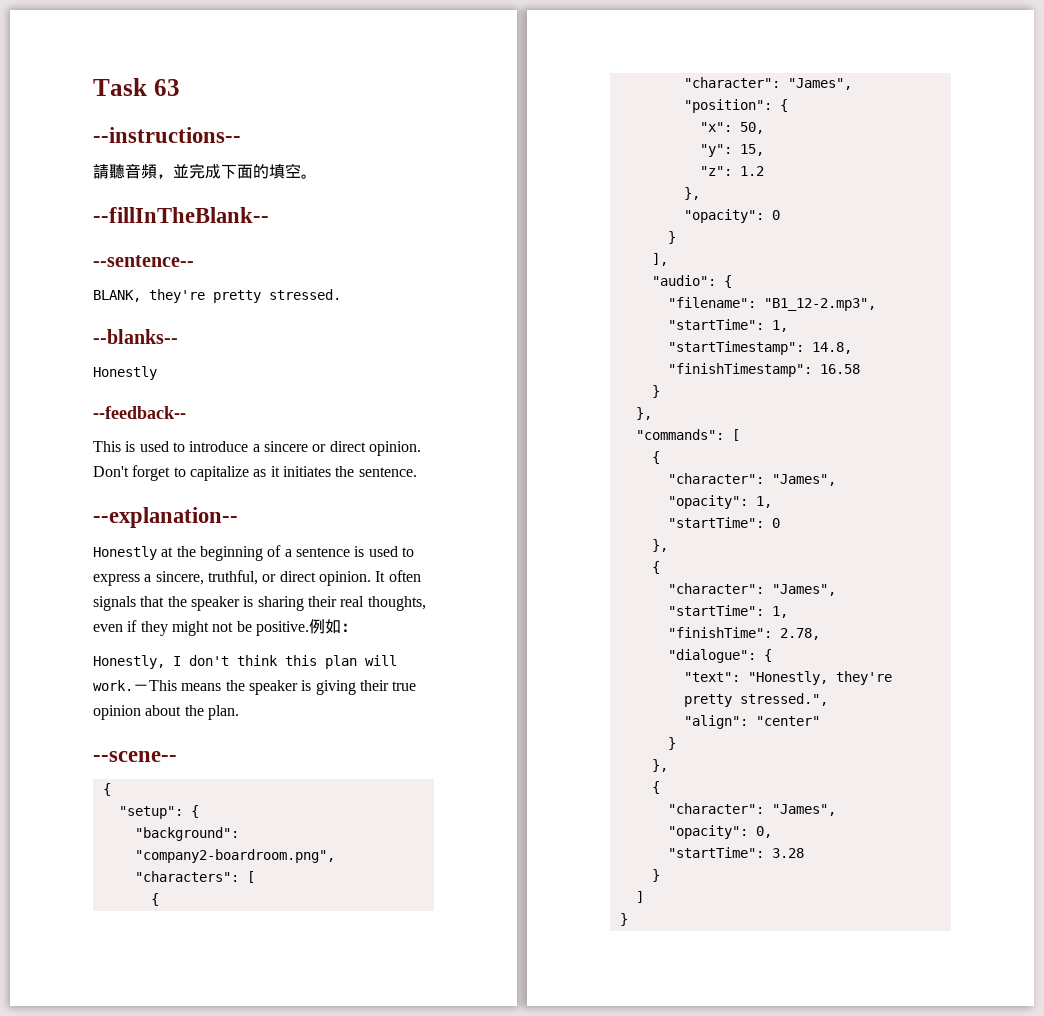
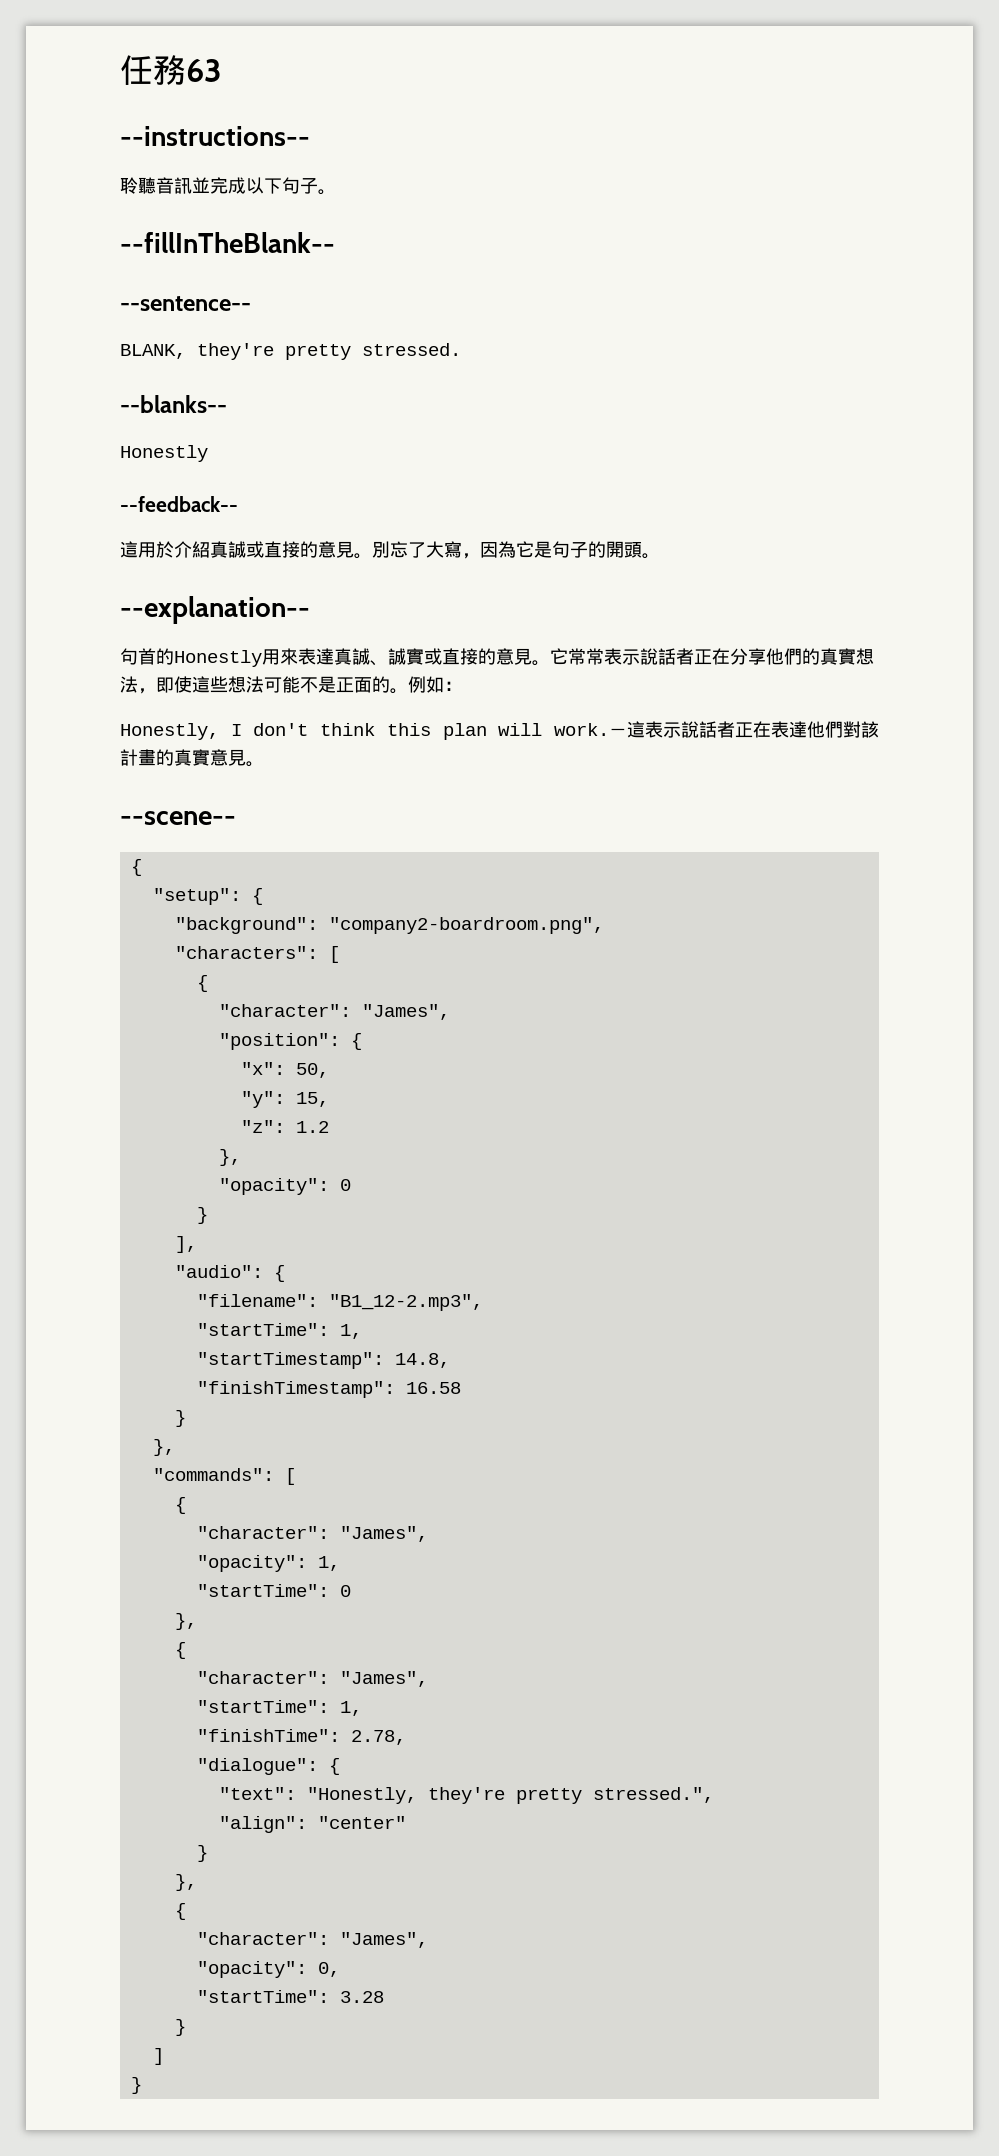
[93,78,147,96] Task -> [120,55,186,85] 任務
[93,163,301,179] 請聽音頻，並完成下面的填空 -> [120,177,318,194] 聆聽音訊並完成以下句子
[93,441,421,456] [93,465,417,481] [93,507,238,528] [93,545,414,561] [93,570,421,586] [93,596,426,611] [93,620,309,636] This is used to introduce a sincere or direct opinion. Don't forget to capitalize as it initiates the sentence. // --explanation-- // Honestly at the beginning of a sentence is used to express a sincere, truthful, or direct opinion. It often signals that the speaker is sharing their real thoughts, even if they might not be positive. -> [120,541,660,559] [120,596,310,624] [120,648,874,667] [120,676,408,694] 這用於介紹真誠或直接的意見。別忘了大寫，因為它是句子的開頭。 // --explanation-- // 句首的Honestly用來表達真誠、誠實或直接的意見。它常常表示說話者正在分享他們的真實想法，即使這些想法可能不是正面的。
[149,680,417,695] [93,705,239,720] This means the speaker is giving their true opinion about the plan. -> [627,721,879,738] [120,749,264,767] 這表示說話者正在表達他們對該計畫的真實意見。

